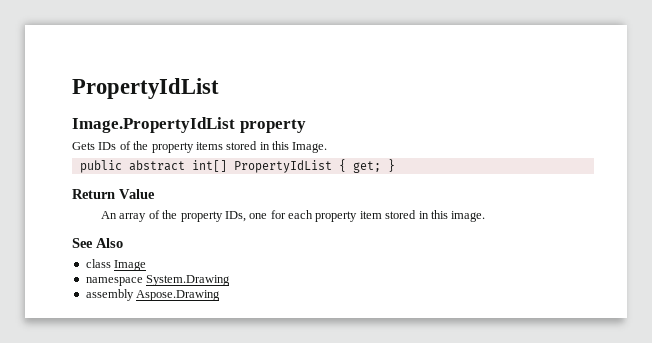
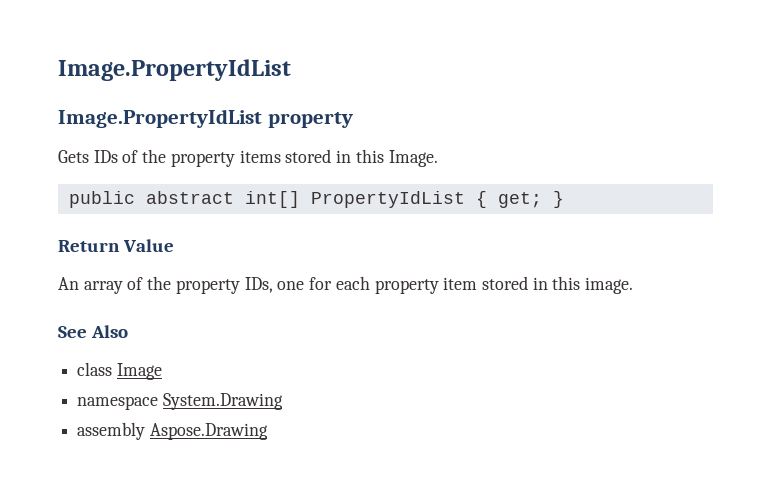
[72,78,219,99] PropertyIdList -> [58,59,291,81] Image.PropertyIdList

